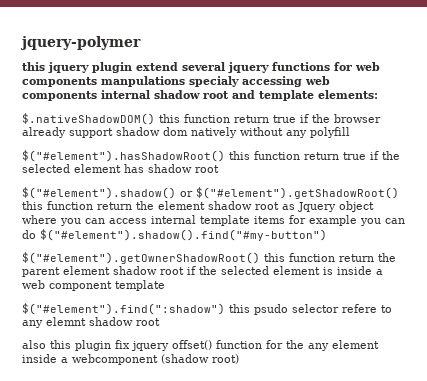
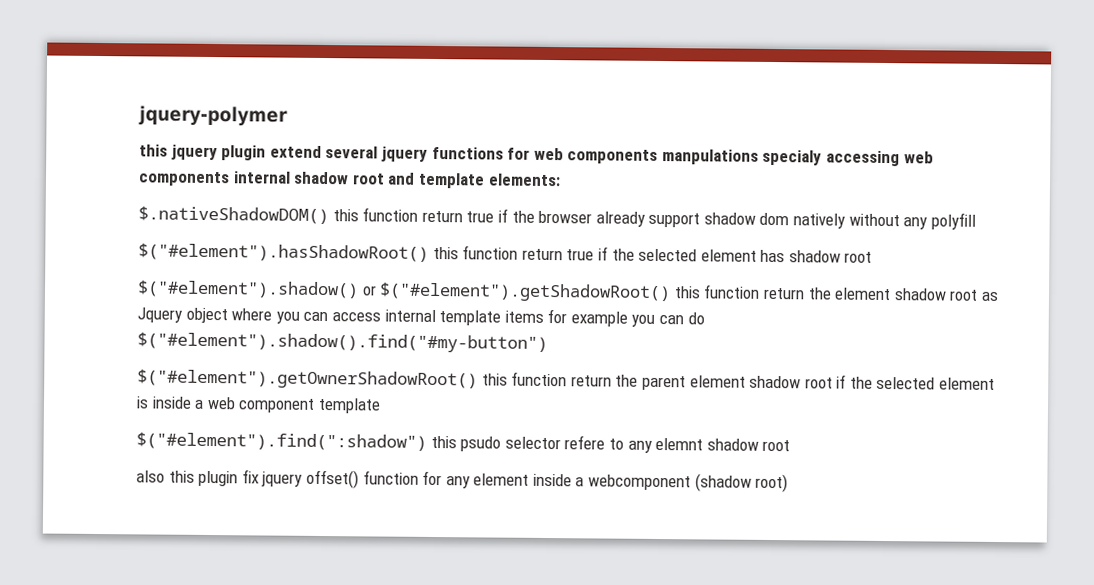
[286,340,304,349] the -> (443, 478) none

